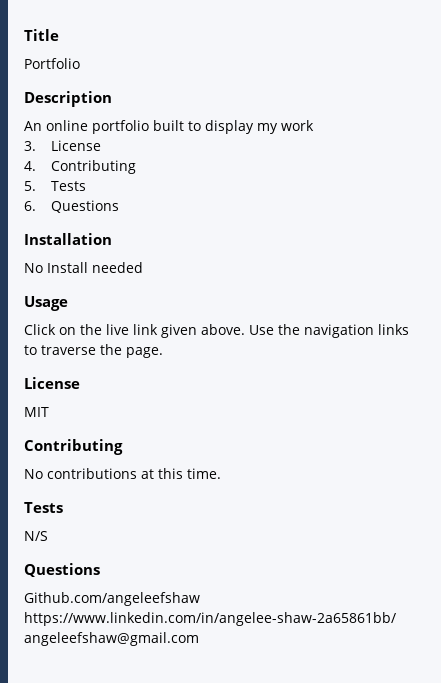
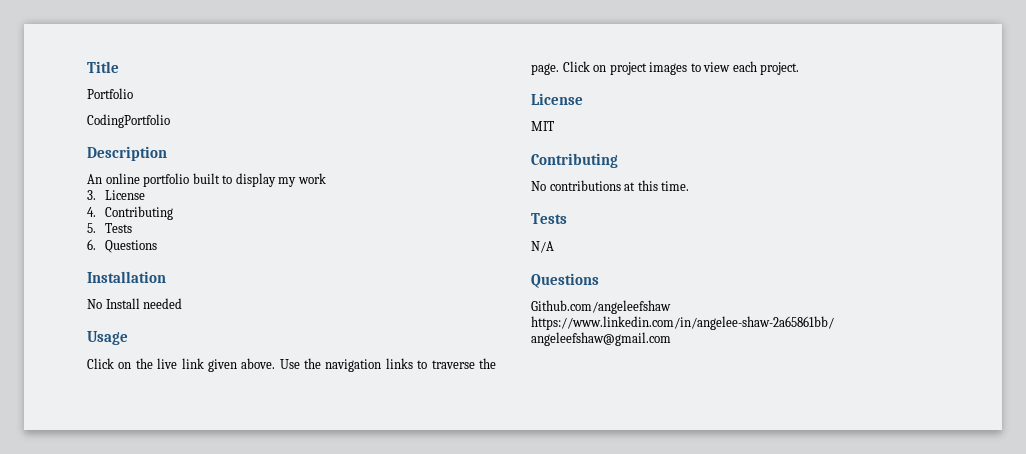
(80, 63) none -> [87,114,170,128] // CodingPortfolio
(163, 352) none -> [562,61,800,75] Click on project images to view each project.
[24,531,48,541] N/S -> [531,241,554,253] N/A

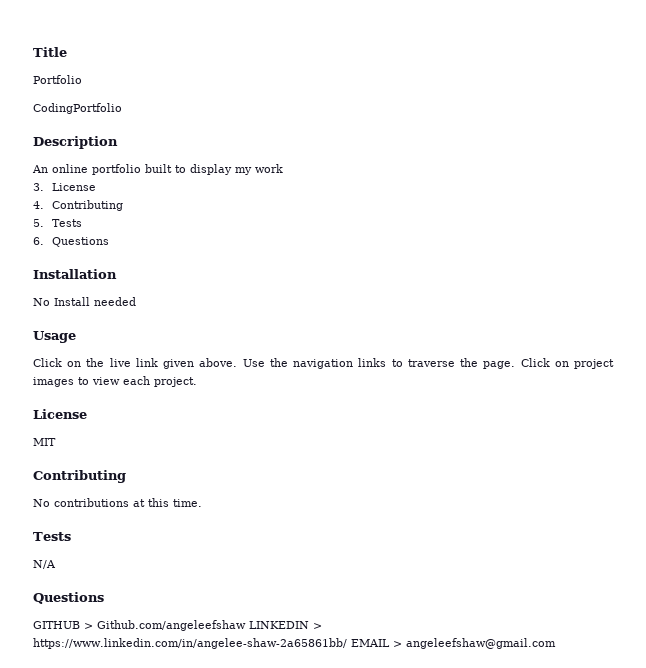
[531,300,671,314] [531,316,834,330] Github.com/angeleefshaw https://www.linkedin.com/in/angelee-shaw-2a65861bb/ -> [33,620,322,631] [33,638,402,649] GITHUB > Github.com/angeleefshaw LINKEDIN > https://www.linkedin.com/in/angelee-shaw-2a65861bb/ EMAIL >

